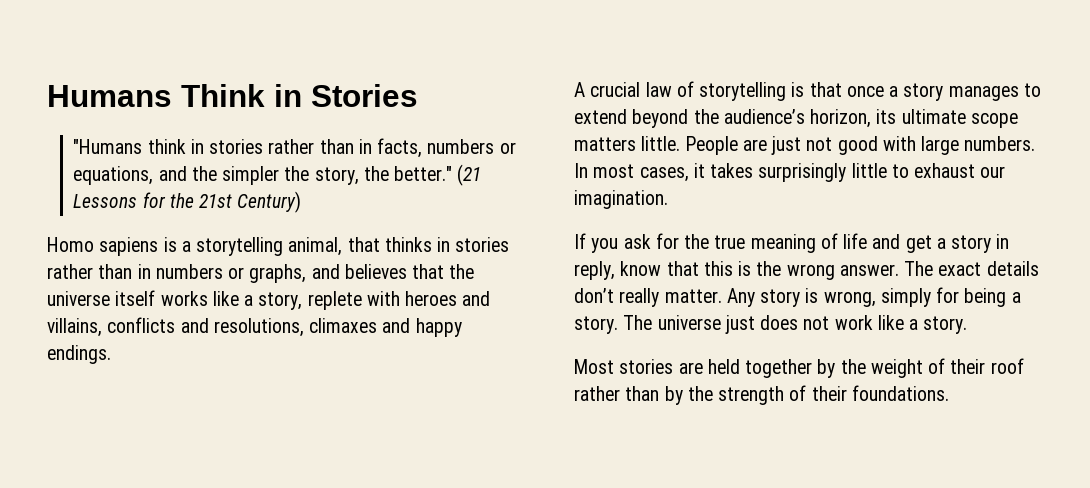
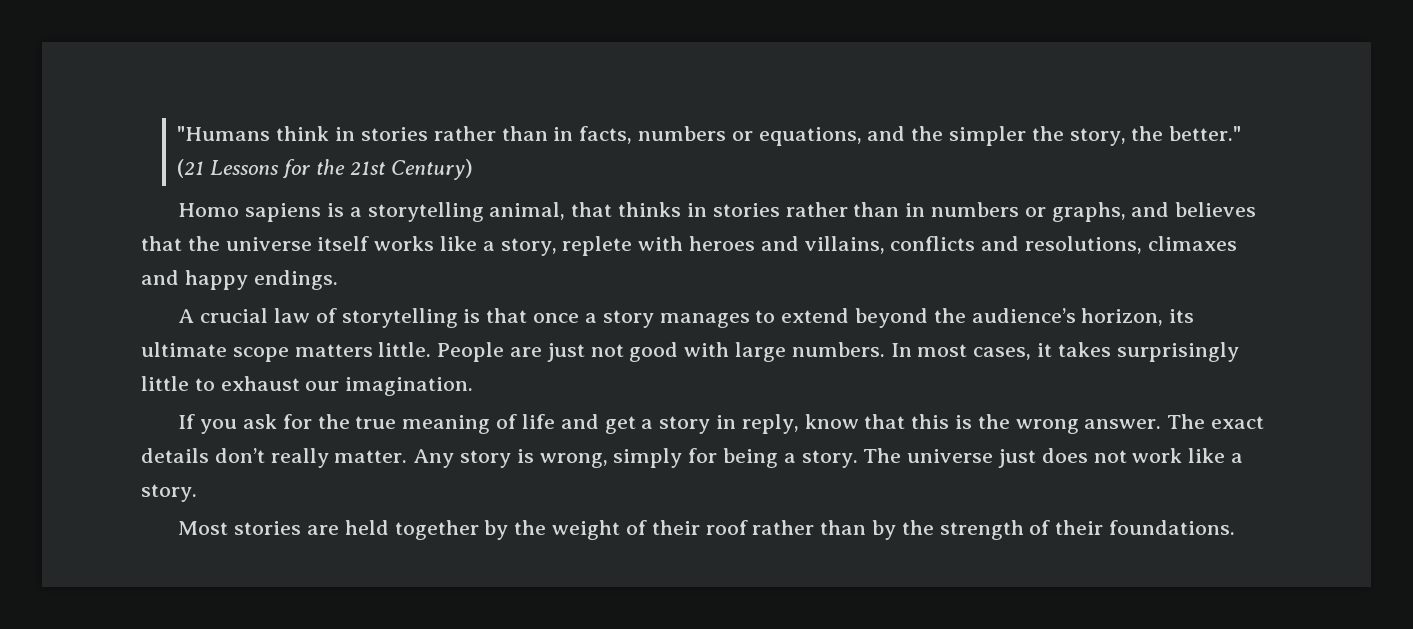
[47,84,418,107] Humans Think in Stories // -> (177, 133) none

